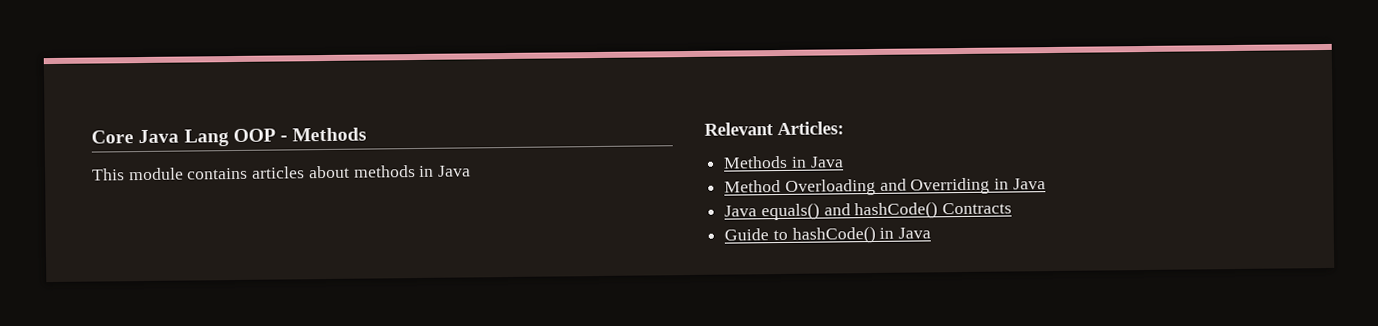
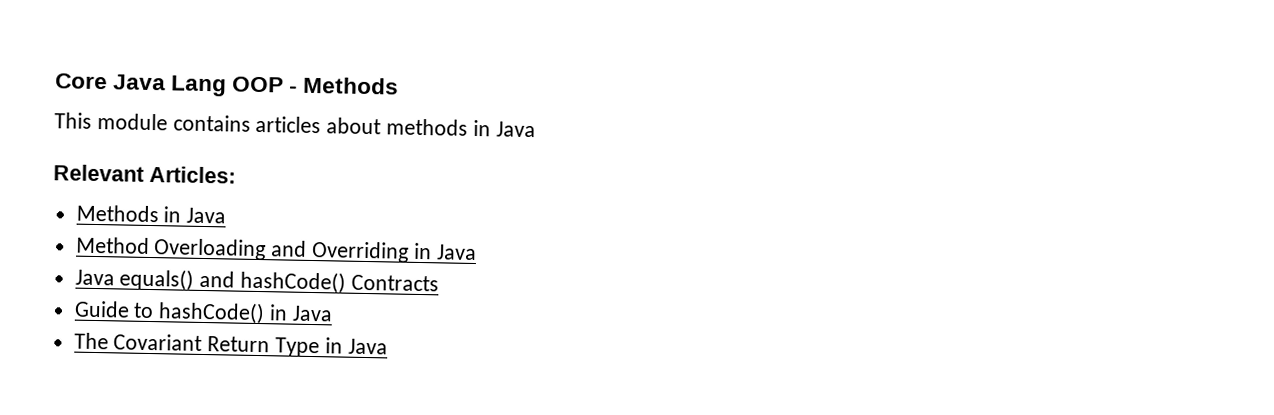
(932, 233) none -> [73,332,388,358] // The Covariant Return Type in Java

